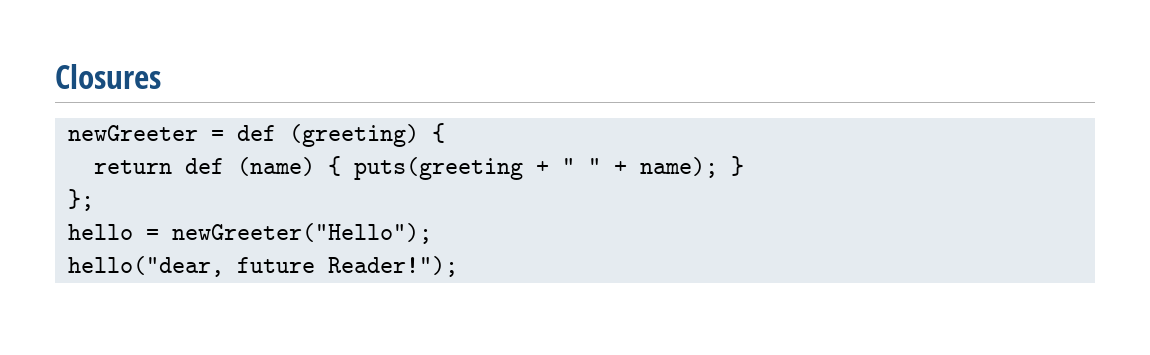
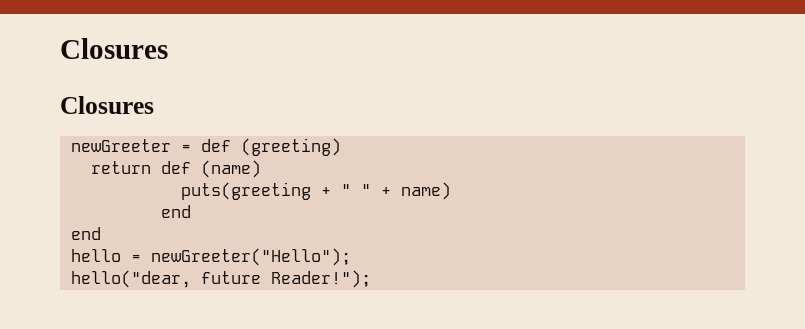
[55,64,161,89] Closures -> [60,38,168,59] [60,96,154,114] Closures // Closures
[432,123,446,143] { -> (341, 147) none
[328,156,342,176] { -> (261, 169) //
[640,156,745,178] [68,189,95,211] name); } // }; -> [400,182,451,200] [160,205,191,218] [70,227,101,240] name) // end // end

